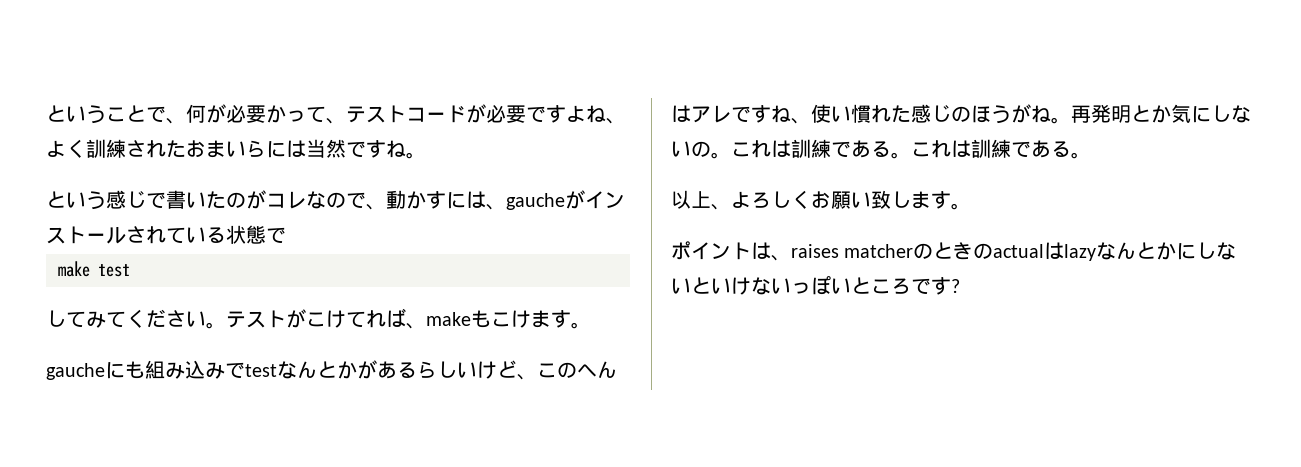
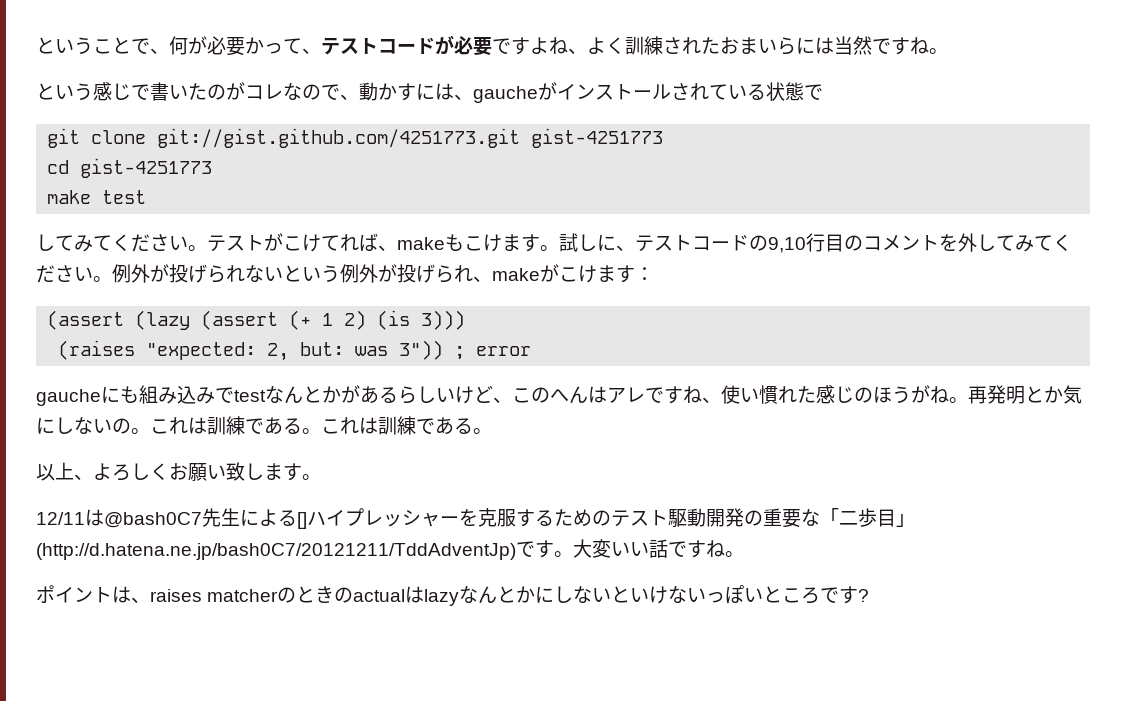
(286, 235) none -> [47,128,664,148] [47,158,213,178] // git clone git://gist.github.com/4251773.git gist-4251773 // cd gist-4251773
(591, 325) none -> [559,233,1072,253] [36,264,654,283] [47,310,466,330] [58,340,532,361] 試しに、テストコードの9,10行目のコメントを外してみてください。例外が投げられないという例外が投げられ、makeがこけます： // (assert (lazy (assert (+ 1 2) (is 3))) // (raises "expected: 2, but: was 3")) ; error
(971, 206) none -> [36,508,915,529] [36,539,744,560] // 12/11は@bash0C7先生による[]ハイプレッシャーを克服するためのテスト駆動開発の重要な「二歩目」(http://d.hatena.ne.jp/bash0C7/20121211/TddAdventJp)です。大変いい話ですね。

